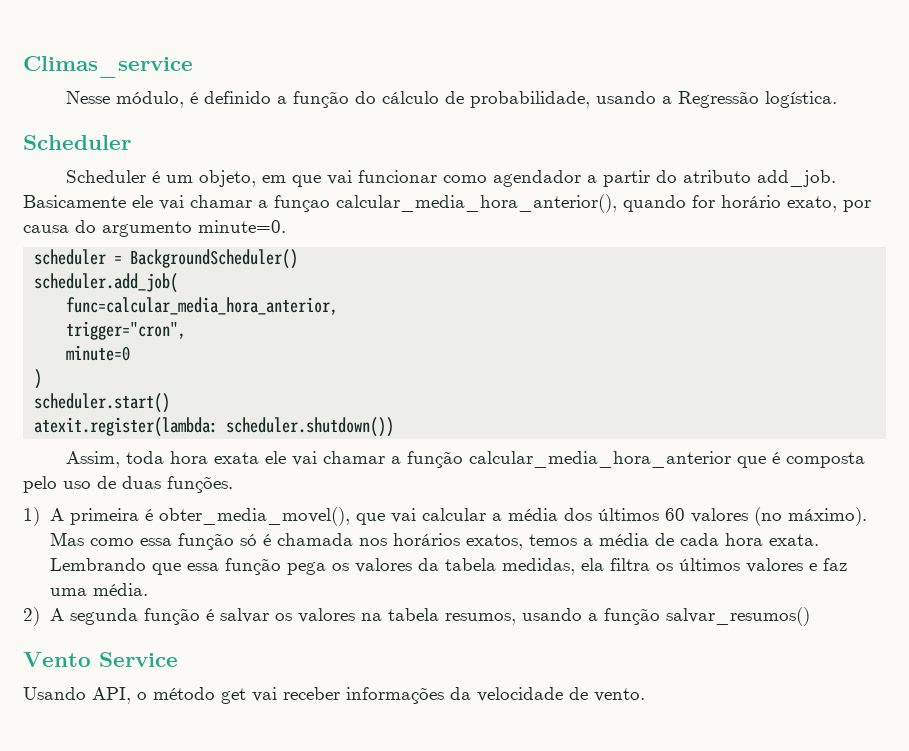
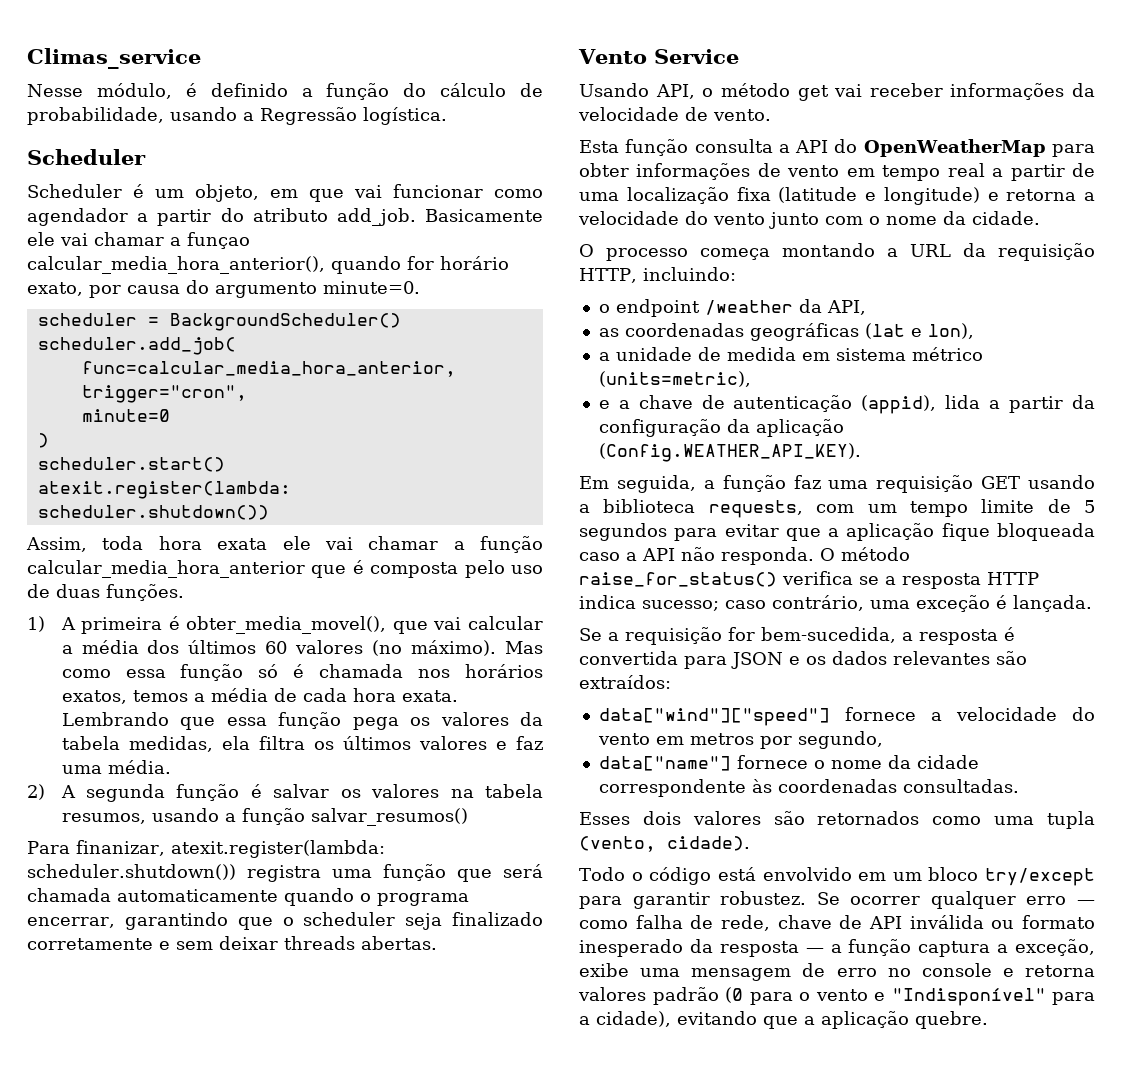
(810, 616) none -> [27,840,385,858] [27,864,543,882] [27,888,469,906] [27,912,543,930] [27,936,437,950] // Para finanizar, atexit.register(lambda: scheduler.shutdown()) registra uma função que será chamada automaticamente quando o programa encerrar, garantindo que o scheduler seja finalizado corretamente e sem deixar threads abertas.
(645, 695) none -> [579,139,1095,157] [579,163,1095,181] [579,187,1095,205] [578,211,1040,229] [579,243,1095,261] [579,267,736,283] [598,299,866,317] [598,323,974,341] [598,347,983,361] [598,371,751,387] [598,395,1095,414] [598,419,844,437] [598,443,861,462] [579,475,1095,493] [579,499,1095,518] [579,523,1095,541] [579,547,910,565] [579,571,1039,589] [579,595,1092,612] [579,627,1015,645] [579,651,1027,669] [579,675,671,689] [598,707,1095,726] [597,731,883,749] [598,755,979,771] [598,779,1019,797] [579,811,1095,829] [579,836,750,852] [579,867,1095,886] [579,891,1095,909] [579,915,1095,931] [579,939,1095,957] [579,963,1095,981] [578,987,1095,1006] [579,1011,988,1029] // Esta função consulta a API do OpenWeatherMap para obter informações de vento em tempo real a partir de uma localização fixa (latitude e longitude) e retorna a velocidade do vento junto com o nome da cidade. // O processo começa montando a URL da requisição HTTP, incluindo: // o endpoint /weather da API, // as coordenadas geográficas (lat e lon), // a unidade de medida em sistema métrico (units=metric), // e a chave de autenticação (appid), lida a partir da configuração da aplicação (Config.WEATHER_API_KEY). // Em seguida, a função faz uma requisição GET usando a biblioteca requests, com um tempo limite de 5 segundos para evitar que a aplicação fique bloqueada caso a API não responda. O método raise_for_status() verifica se a resposta HTTP indica sucesso; caso contrário, uma exceção é lançada. // Se a requisição for bem-sucedida, a resposta é convertida para JSON e os dados relevantes são extraídos: // data["wind"]["speed"] fornece a velocidade do vento em metros por segundo, // data["name"] fornece o nome da cidade correspondente às coordenadas consultadas. // Esses dois valores são retornados como uma tupla (vento, cidade). // Todo o código está envolvido em um bloco try/except para garantir robustez. Se ocorrer qualquer erro — como falha de rede, chave de API inválida ou formato inesperado da resposta — a função captura a exceção, exibe uma mensagem de erro no console e retorna valores padrão (0 para o vento e "Indisponível" para a cidade), evitando que a aplicação quebre.

